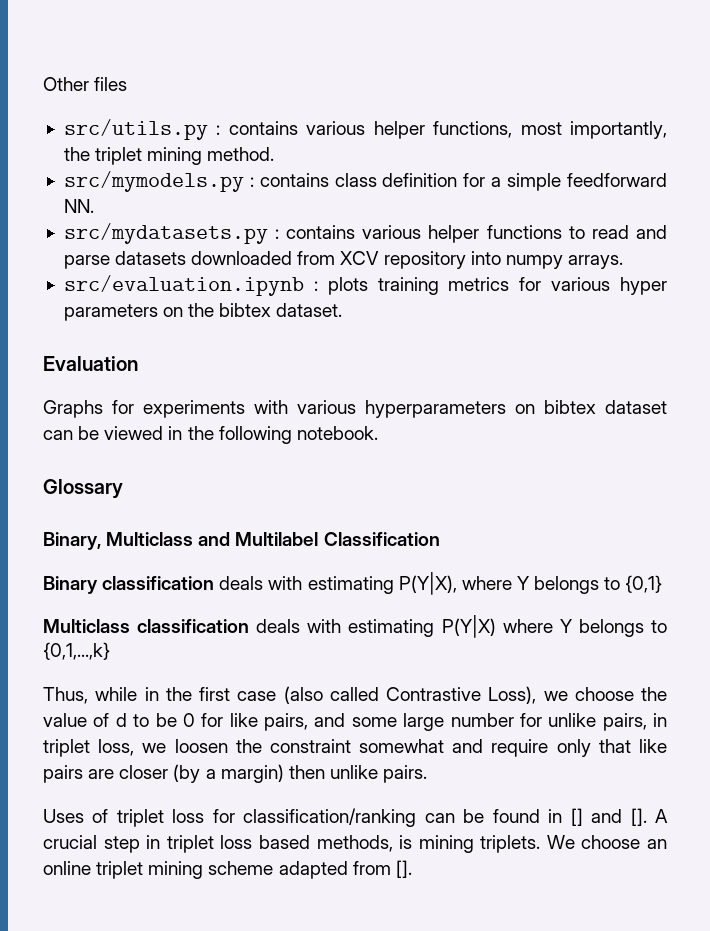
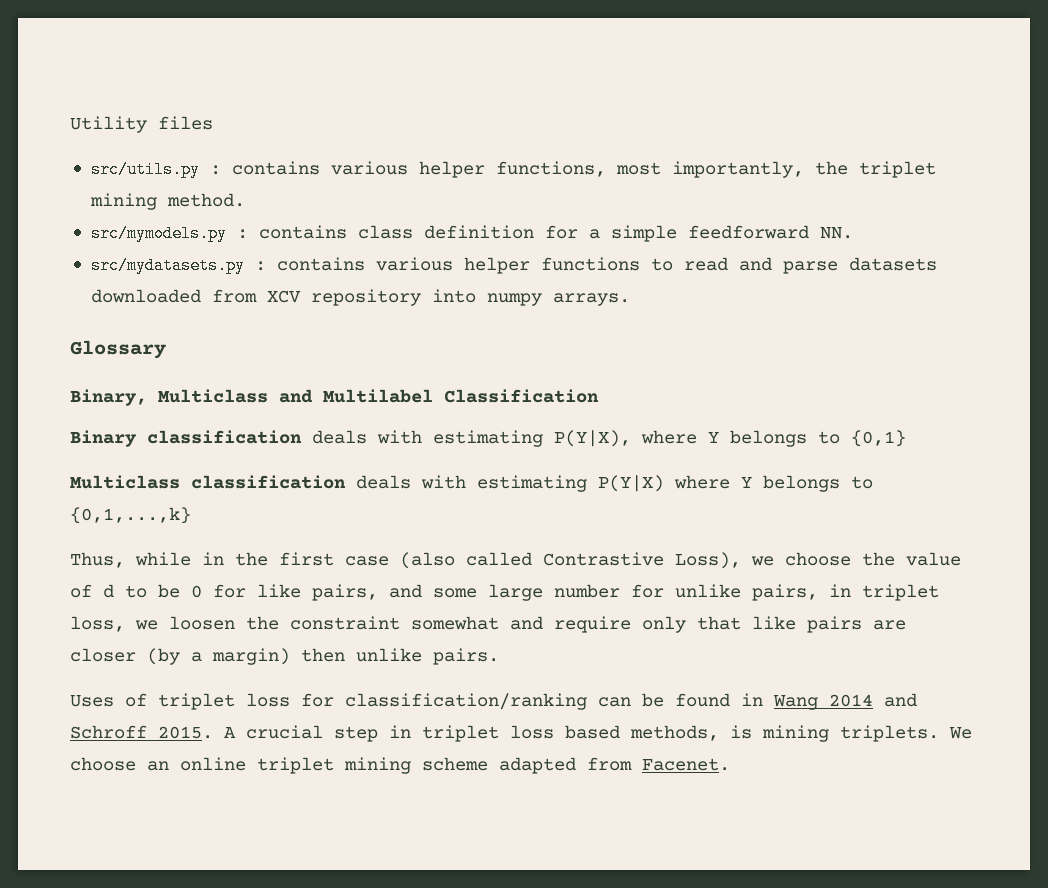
[43,77,89,91] Other -> [70,116,147,133] Utility
[63,275,667,296] [63,303,343,321] [43,356,138,371] [43,400,667,418] [43,426,378,444] // src/evaluation.ipynb : plots training metrics for various hyper parameters on the bibtex dataset. // Evaluation // Graphs for experiments with various hyperparameters on bibtex dataset can be viewed in the following notebook. -> (630, 299) none
[570,808,647,826] [] and []. -> [773,693,917,710] [70,725,213,739] Wang 2014 and Schroff 2015.
[395,860,412,878] []. -> [642,758,730,771] Facenet.

